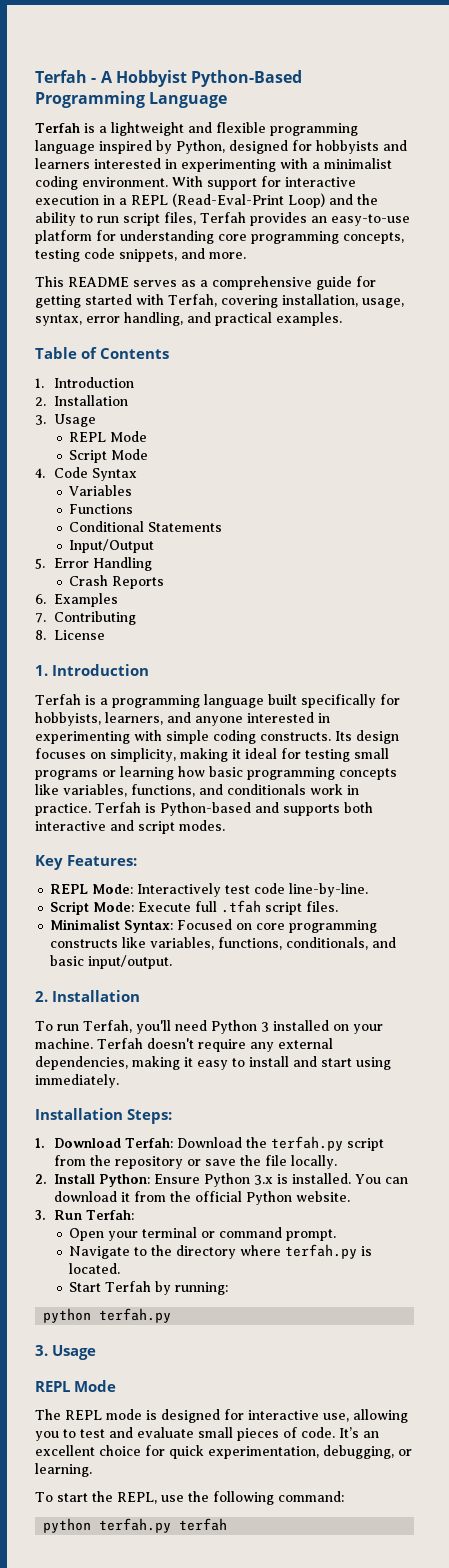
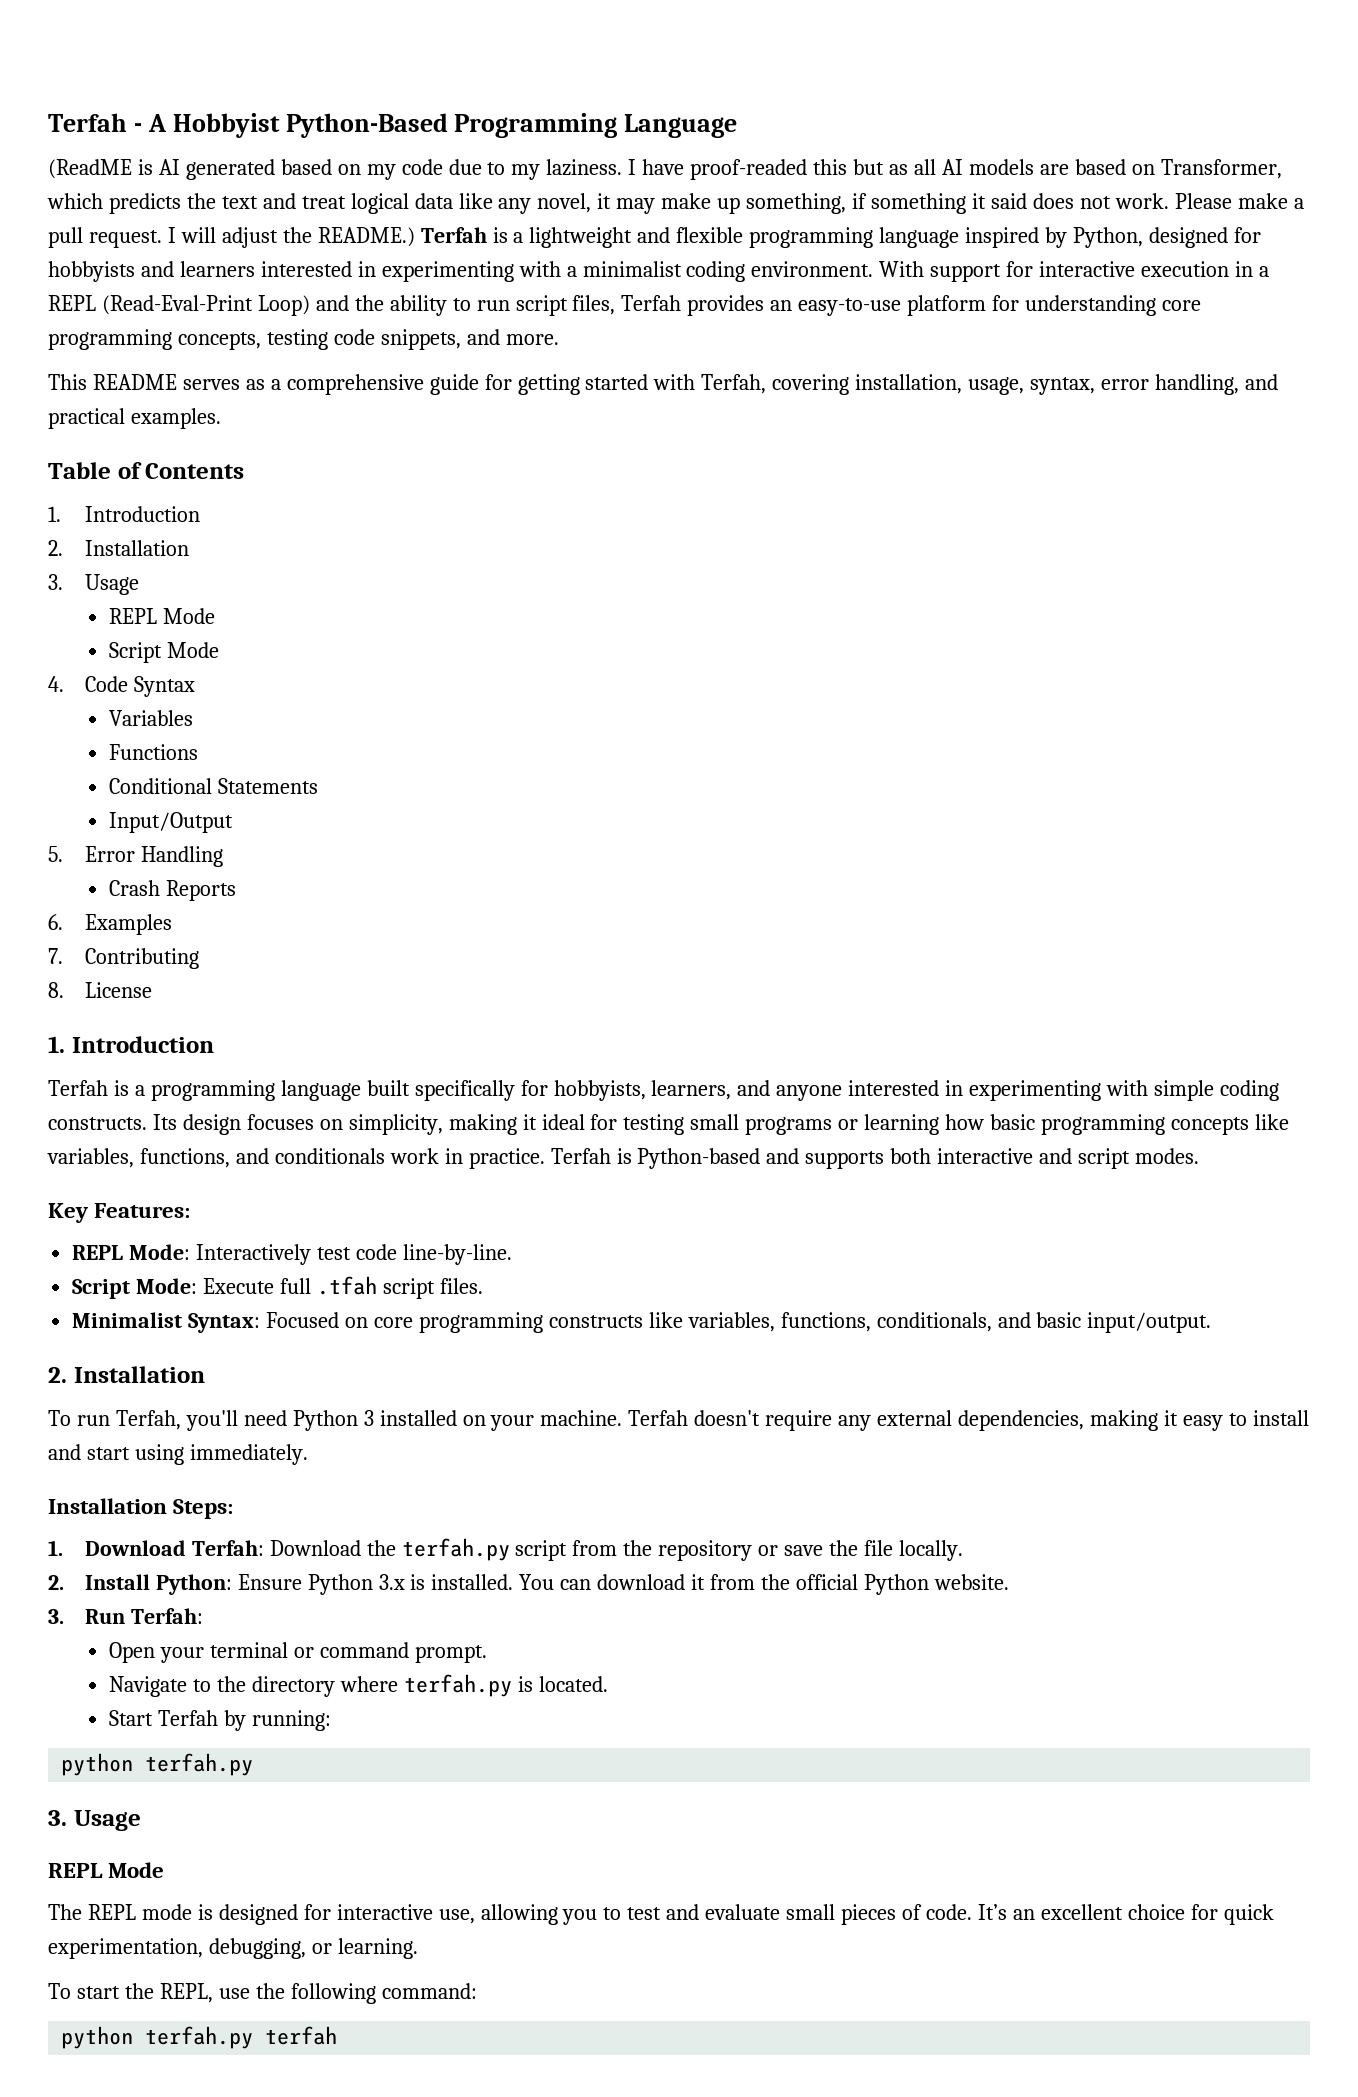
(228, 100) none -> [48,159,1282,180] [47,193,1304,214] [48,227,415,248] (ReadME is AI generated based on my code due to my laziness. I have proof-readed this but as all AI models are based on Transformer, which predicts the text and treat logical data like any novel, it may make up something, if something it said does not work. Please make a pull request. I will adjust the README.)

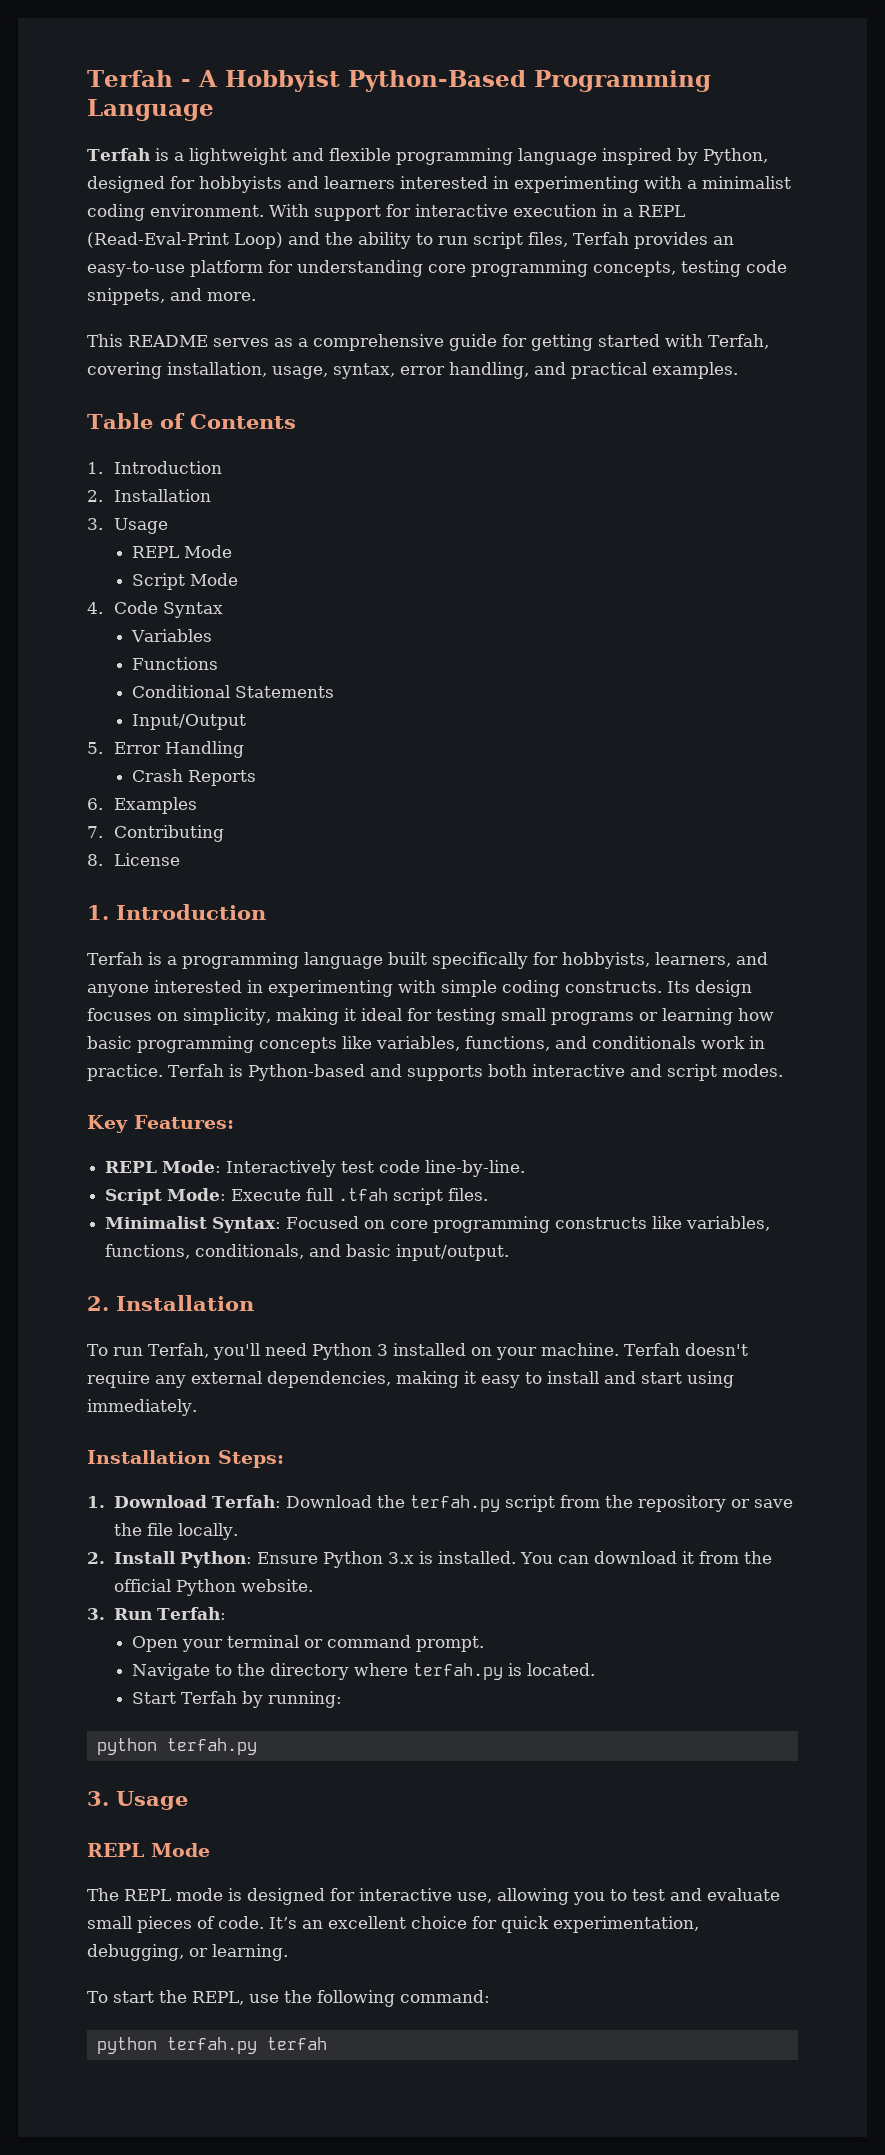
[48,159,1282,180] [47,193,1304,214] [48,227,415,248] (ReadME is AI generated based on my code due to my laziness. I have proof-readed this but as all AI models are based on Transformer, which predicts the text and treat logical data like any novel, it may make up something, if something it said does not work. Please make a pull request. I will adjust the README.) -> (214, 110) none

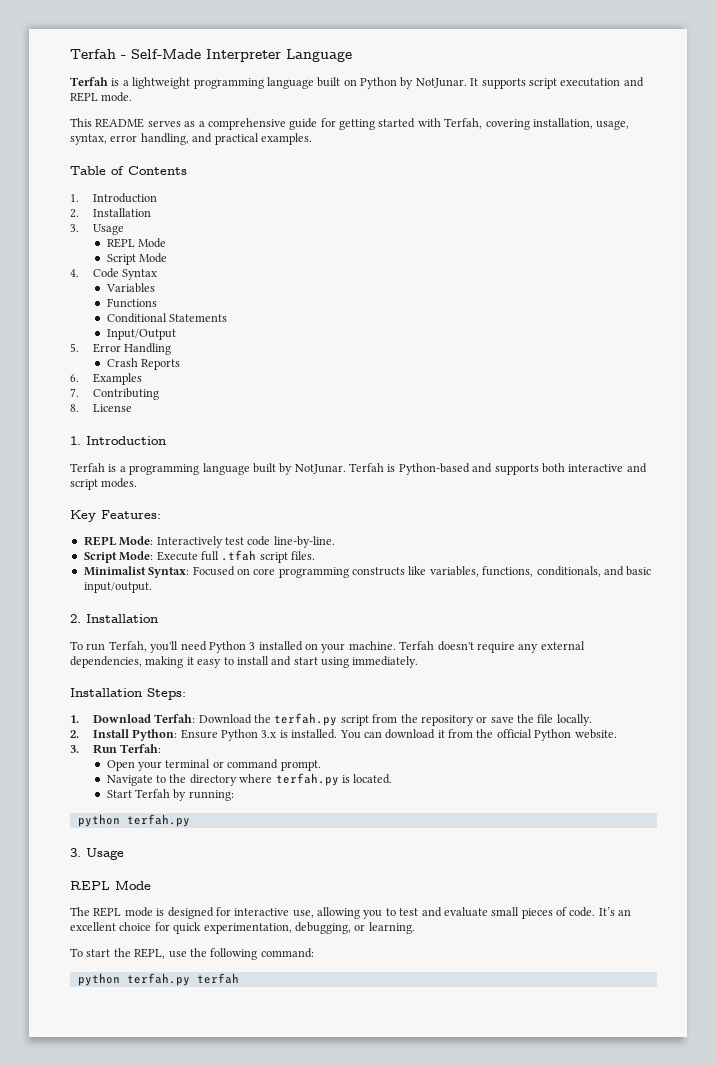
[197,70,711,92] A Hobbyist Python-Based Programming -> [131,49,281,62] Self-Made Interpreter
[291,148,768,165] [87,176,791,193] [87,204,685,221] [87,232,734,249] [87,260,787,277] [87,288,256,305] and flexible programming language inspired by Python, designed for hobbyists and learners interested in experimenting with a minimalist coding environment. With support for interactive execution in a REPL (Read-Eval-Print Loop) and the ability to run script files, Terfah provides an easy-to-use platform for understanding core programming concepts, testing code snippets, and more. -> [193,77,644,89] [70,92,133,102] programming language built on Python by NotJunar. It supports script executation and REPL mode.
[431,952,768,969] [87,980,752,997] [87,1008,774,1025] [87,1036,765,1053] [87,1064,163,1081] specifically for hobbyists, learners, and anyone interested in experimenting with simple coding constructs. Its design focuses on simplicity, making it ideal for testing small programs or learning how basic programming concepts like variables, functions, and conditionals work in practice. -> [279,463,346,475] by NotJunar.

